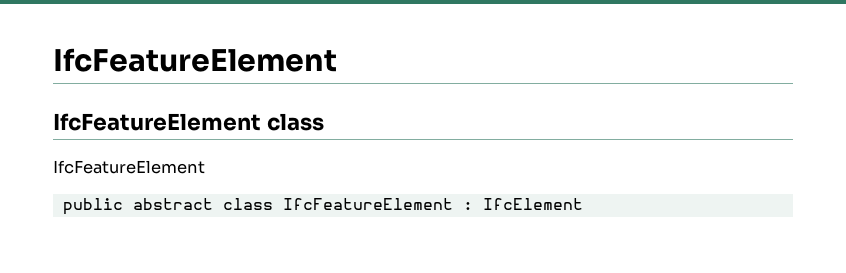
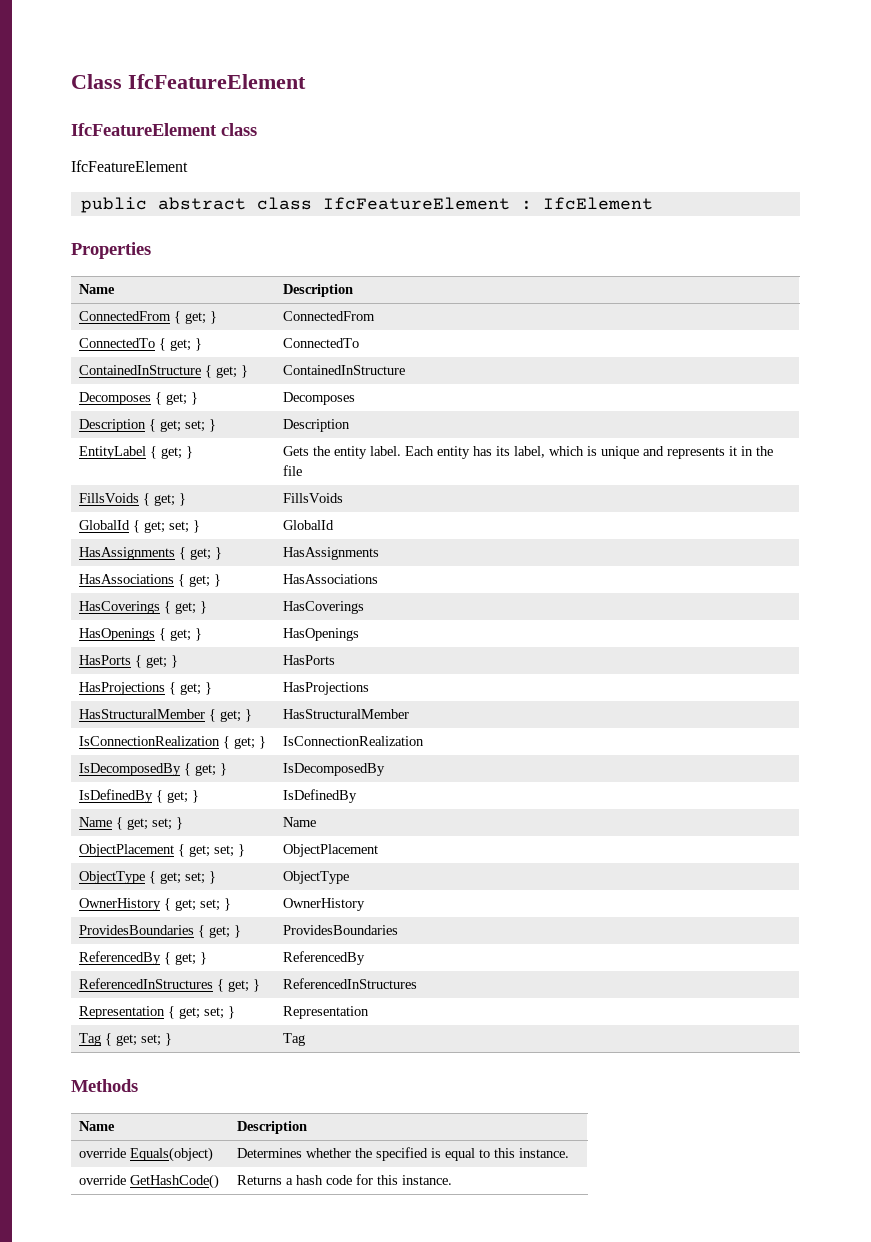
(53, 60) none -> [71,74,122,89] Class
(583, 204) none -> [71,242,151,259] [79,284,116,294] [283,284,354,297] [79,311,218,324] [283,311,376,321] [79,338,203,351] [283,338,360,348] [79,365,249,378] [283,365,406,375] [79,392,199,405] [283,392,356,405] [79,419,217,432] [283,419,351,432] [79,446,194,459] [283,446,774,459] [283,465,303,476] [79,493,187,506] [283,493,344,503] [79,520,201,533] [283,520,335,530] [79,547,223,560] [283,547,380,560] [79,574,222,587] [283,574,379,584] [79,601,208,614] [283,601,365,614] [79,628,203,641] [283,628,360,641] [79,655,179,668] [283,655,336,665] [79,682,213,695] [283,682,370,695] [79,709,253,722] [283,709,410,719] [79,736,267,749] [283,736,425,746] [79,763,228,776] [283,763,386,776] [79,789,200,803] [283,789,358,803] [79,817,184,830] [283,817,317,827] [79,844,246,857] [283,844,379,857] [79,871,217,884] [283,871,350,884] [79,898,232,911] [283,898,366,911] [79,925,242,938] [283,925,399,935] [79,951,208,965] [283,951,366,965] [79,978,261,992] [283,978,418,989] [79,1006,236,1019] [283,1006,370,1019] [79,1033,173,1046] [283,1033,306,1046] [71,1079,138,1092] [79,1121,116,1131] [237,1121,308,1134] [79,1147,214,1162] [237,1147,570,1161] [79,1174,220,1189] [237,1174,453,1185] // Properties // Name | Description // ConnectedFrom { get; } | ConnectedFrom // ConnectedTo { get; } | ConnectedTo // ContainedInStructure { get; } | ContainedInStructure // Decomposes { get; } | Decomposes // Description { get; set; } | Description // EntityLabel { get; } | Gets the entity label. Each entity has its label, which is unique and represents it in the file // FillsVoids { get; } | FillsVoids // GlobalId { get; set; } | GlobalId // HasAssignments { get; } | HasAssignments // HasAssociations { get; } | HasAssociations // HasCoverings { get; } | HasCoverings // HasOpenings { get; } | HasOpenings // HasPorts { get; } | HasPorts // HasProjections { get; } | HasProjections // HasStructuralMember { get; } | HasStructuralMember // IsConnectionRealization { get; } | IsConnectionRealization // IsDecomposedBy { get; } | IsDecomposedBy // IsDefinedBy { get; } | IsDefinedBy // Name { get; set; } | Name // ObjectPlacement { get; set; } | ObjectPlacement // ObjectType { get; set; } | ObjectType // OwnerHistory { get; set; } | OwnerHistory // ProvidesBoundaries { get; } | ProvidesBoundaries // ReferencedBy { get; } | ReferencedBy // ReferencedInStructures { get; } | ReferencedInStructures // Representation { get; set; } | Representation // Tag { get; set; } | Tag // Methods // Name | Description // override Equals(object) | Determines whether the specified is equal to this instance. // override GetHashCode() | Returns a hash code for this instance.

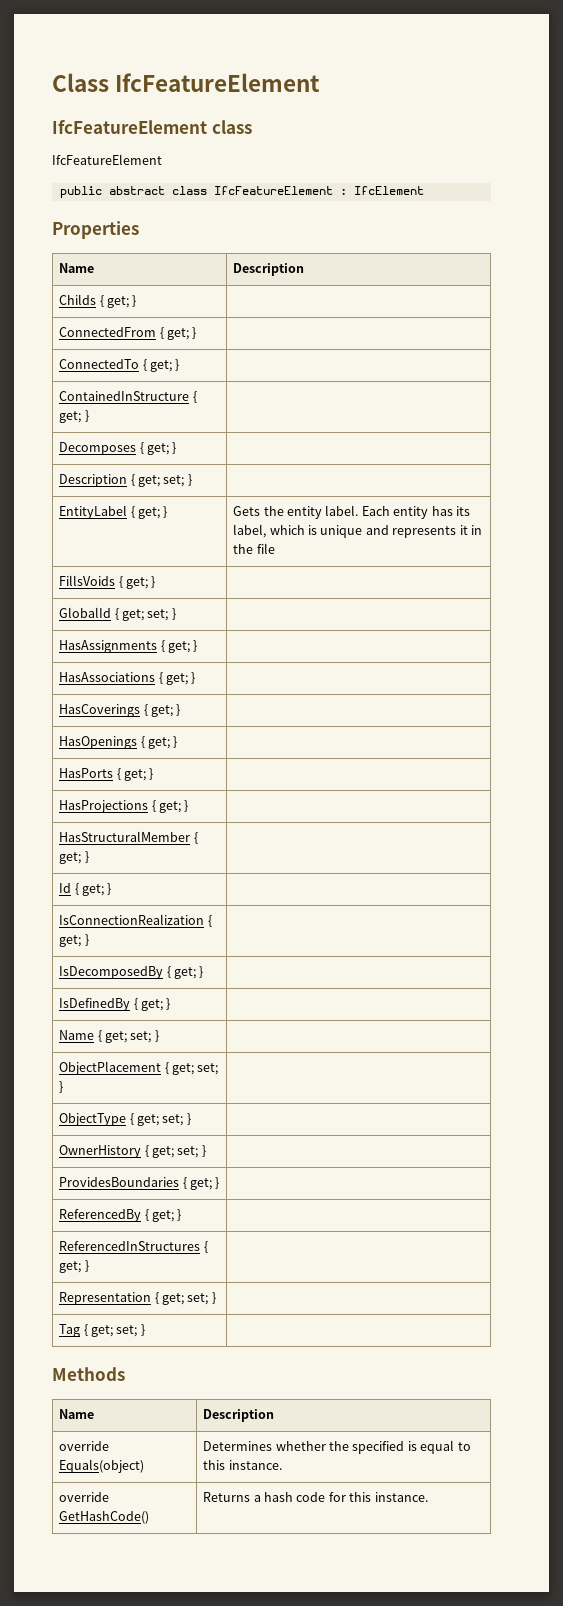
(354, 290) none -> [59,294,137,308] // Childs { get; } |
[283,311,376,321] ConnectedFrom -> (197, 333) none
[283,338,360,348] ConnectedTo -> (180, 365) none
[283,365,406,375] ContainedInStructure -> (89, 416) none
[283,392,356,405] Decomposes -> (177, 448) none
[283,419,351,432] Description -> (192, 480) none
[283,493,344,503] FillsVoids -> (156, 582) none
[283,520,335,530] GlobalId -> (176, 614) none
[283,547,380,560] HasAssignments -> (198, 646) none
[283,574,379,584] HasAssociations -> (196, 678) none
[283,601,365,614] HasCoverings -> (181, 710) none
[283,628,360,641] HasOpenings -> (178, 742) none
[283,655,336,665] HasPorts -> (154, 774) none
[283,682,370,695] HasProjections -> (189, 806) none
[283,709,410,719] HasStructuralMember -> [59,883,112,896] // Id { get; } |
[283,736,425,746] IsConnectionRealization -> (89, 940) none
[283,763,386,776] IsDecomposedBy -> (204, 972) none
[283,789,358,803] IsDefinedBy -> (171, 1004) none
[283,817,317,827] Name -> (159, 1036) none
[283,844,379,857] ObjectPlacement -> (64, 1087) none
[283,871,350,884] ObjectType -> (191, 1119) none
[283,898,366,911] OwnerHistory -> (206, 1151) none
[283,925,399,935] ProvidesBoundaries -> (220, 1183) none
[283,951,366,965] ReferencedBy -> (182, 1215) none
[283,978,418,989] ReferencedInStructures -> (89, 1266) none
[283,1006,370,1019] Representation -> (216, 1298) none
[283,1033,306,1046] Tag -> (145, 1330) none

